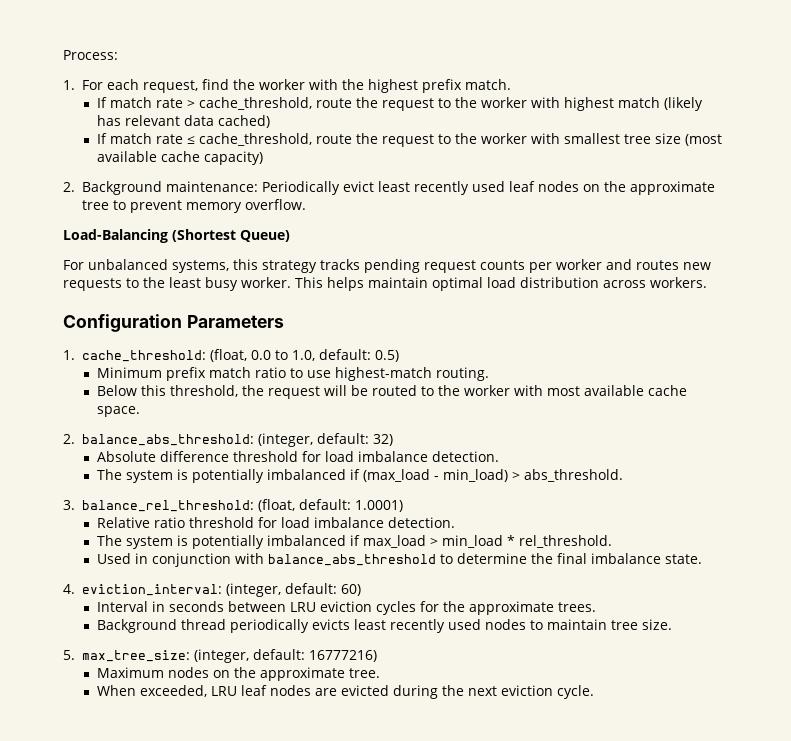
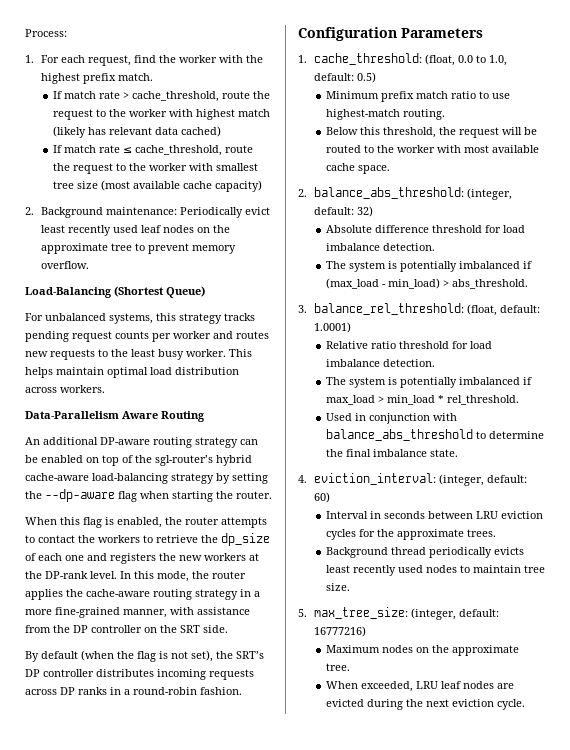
(707, 282) none -> [25,411,205,422] [25,437,258,448] [25,455,252,466] [25,473,268,484] [25,489,272,502] [25,517,267,528] [25,533,270,546] [25,553,259,564] [25,571,246,582] [25,589,260,600] [25,607,250,618] [25,625,228,633] [25,650,264,662] [25,669,254,680] [25,687,242,695] // Data-Parallelism Aware Routing // An additional DP-aware routing strategy can be enabled on top of the sgl-router’s hybrid cache-aware load-balancing strategy by setting the --dp-aware flag when starting the router. // When this flag is enabled, the router attempts to contact the workers to retrieve the dp_size of each one and registers the new workers at the DP-rank level. In this mode, the router applies the cache-aware routing strategy in a more fine-grained manner, with assistance from the DP controller on the SRT side. // By default (when the flag is not set), the SRT’s DP controller distributes incoming requests across DP ranks in a round-robin fashion.

